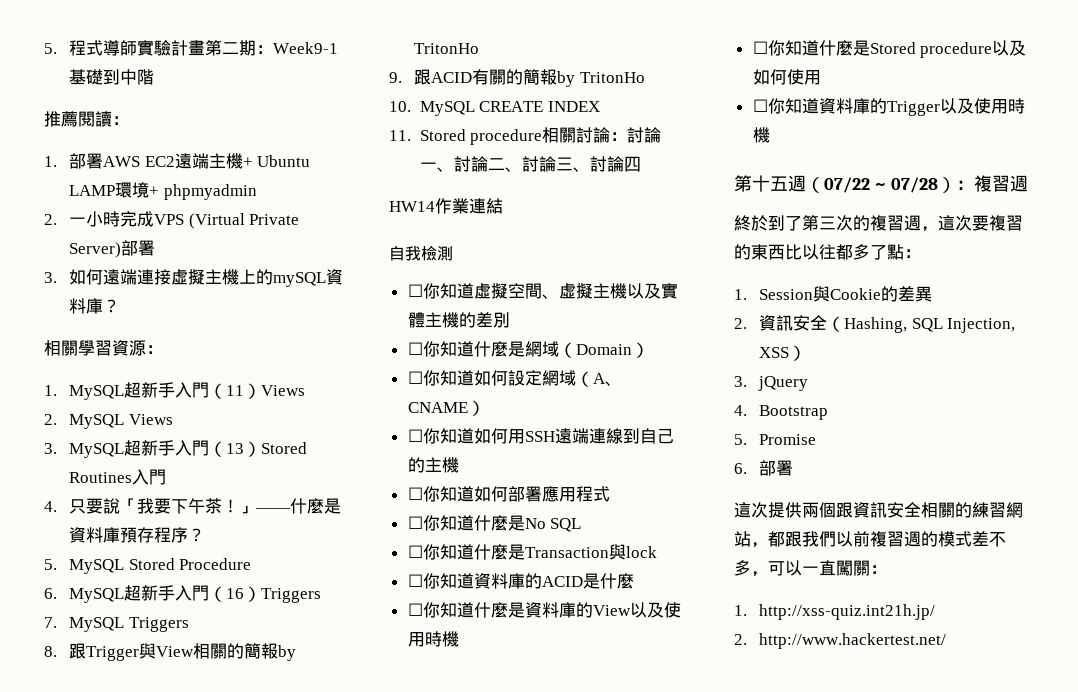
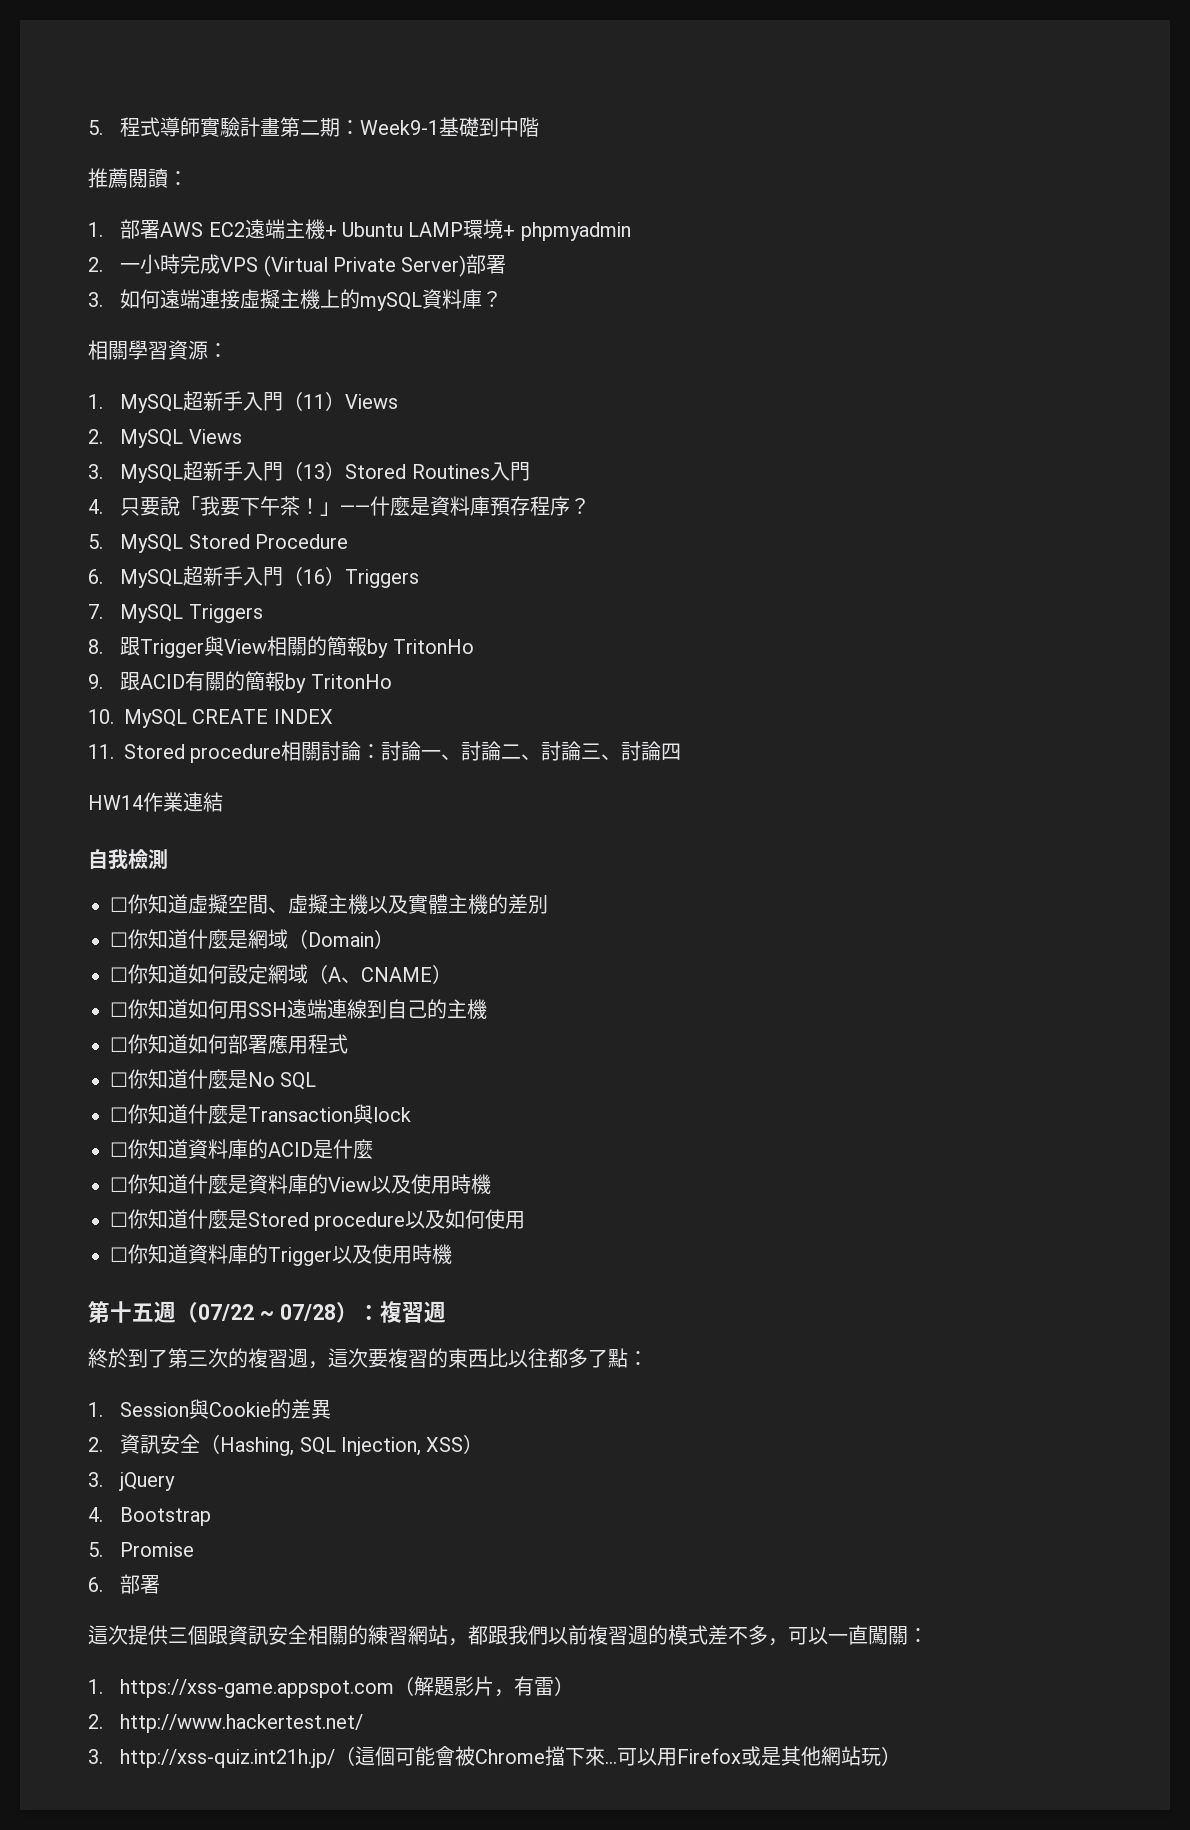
[802,502,819,518] 兩 -> [168,1627,188,1643] 三
[758,604,935,620] [734,633,946,649] http://xss-quiz.int21h.jp/ // 2. http://www.hackertest.net/ -> [120,1676,575,1698] [88,1714,364,1733] [88,1746,902,1768] https://xss-game.appspot.com（解題影片，有雷） // 2. http://www.hackertest.net/ // 3. http://xss-quiz.int21h.jp/（這個可能會被Chrome擋下來...可以用Firefox或是其他網站玩）

